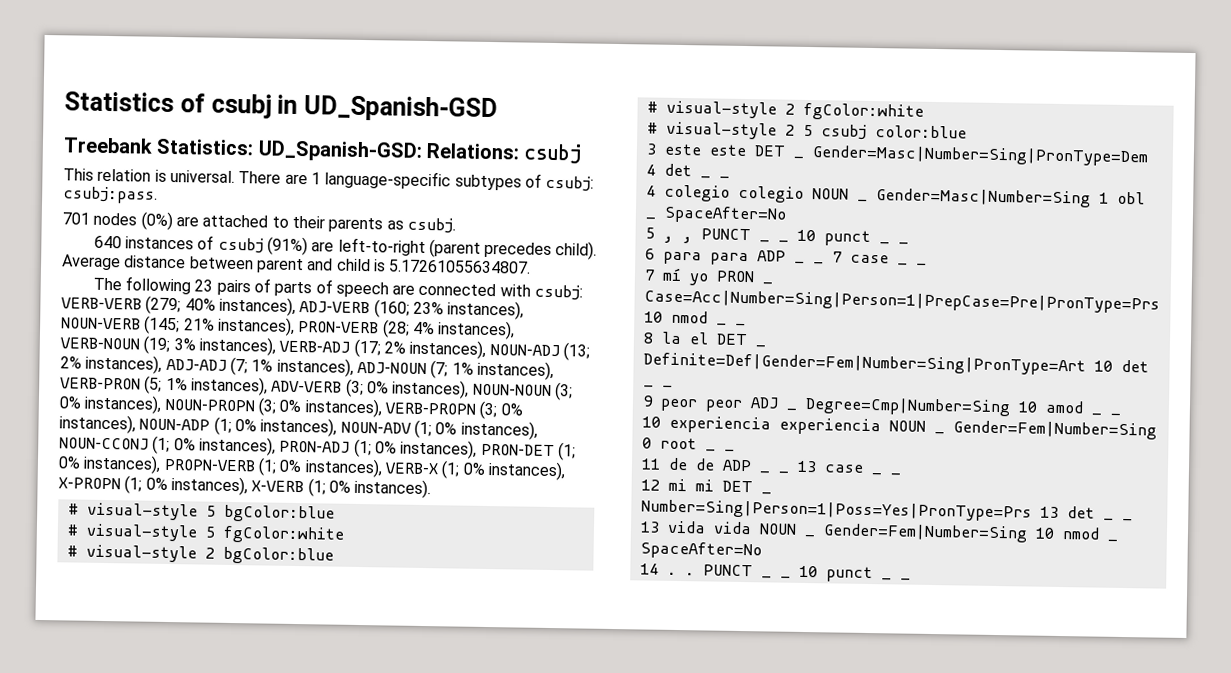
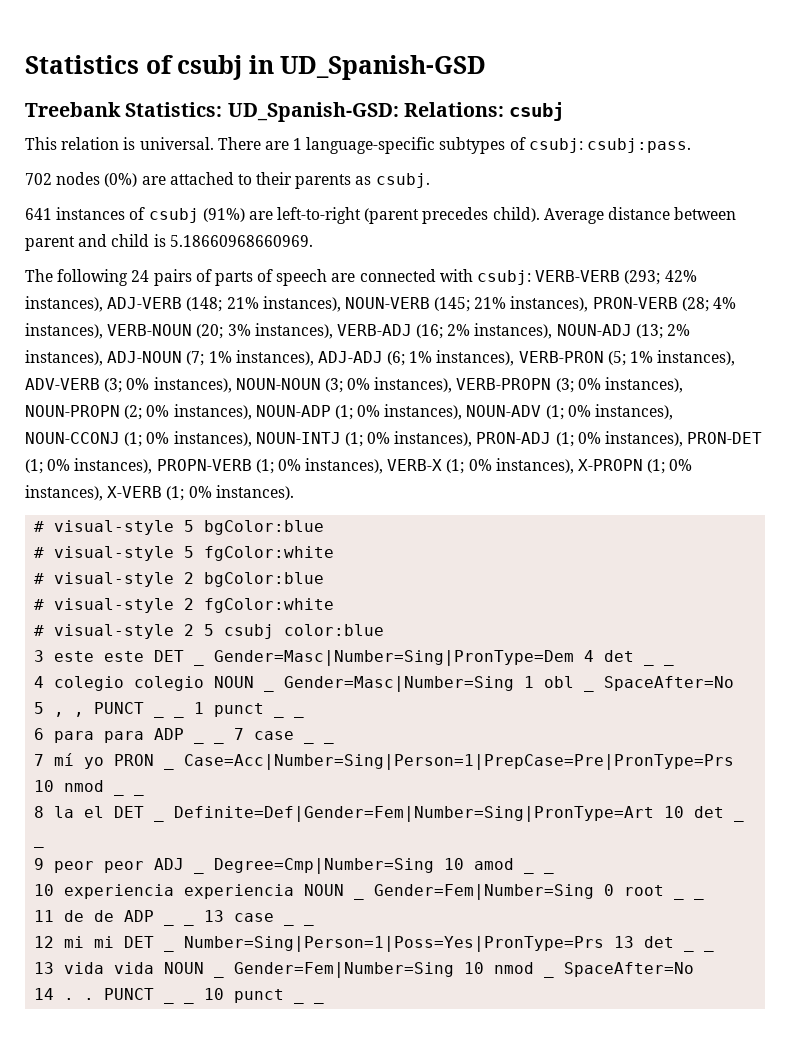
[62,212,90,225] 701 -> [25,173,52,185] 702
[93,235,122,249] 640 -> [25,208,52,220] 641
[388,259,532,274] 5.17261055634807. -> [169,235,313,247] 5.18660968660969.
[194,279,214,292] 23 -> [131,270,150,282] 24
[145,295,444,318] (279; 40% instances), ADJ-VERB (160; 23% -> [624,270,697,285] [25,296,259,312] (293; 42% instances), ADJ-VERB (148; 21%
[143,335,171,355] (19; -> [196,324,224,339] (20;
[353,338,381,358] (17; -> [416,324,444,339] (16;
[165,356,449,379] ADJ-ADJ (7; 1% instances), ADJ-NOUN (7; -> [107,350,406,366] ADJ-NOUN (7; 1% instances), ADJ-ADJ (6;
[164,397,498,420] NOUN-PROPN (3; 0% instances), VERB-PROPN (3; -> [456,377,684,393] [25,405,143,420] VERB-PROPN (3; 0% instances), NOUN-PROPN (2;
(276, 446) none -> [255,431,473,447] NOUN-INTJ (1; 0% instances),
[796,229,816,242] 10 -> [194,702,205,714] 1

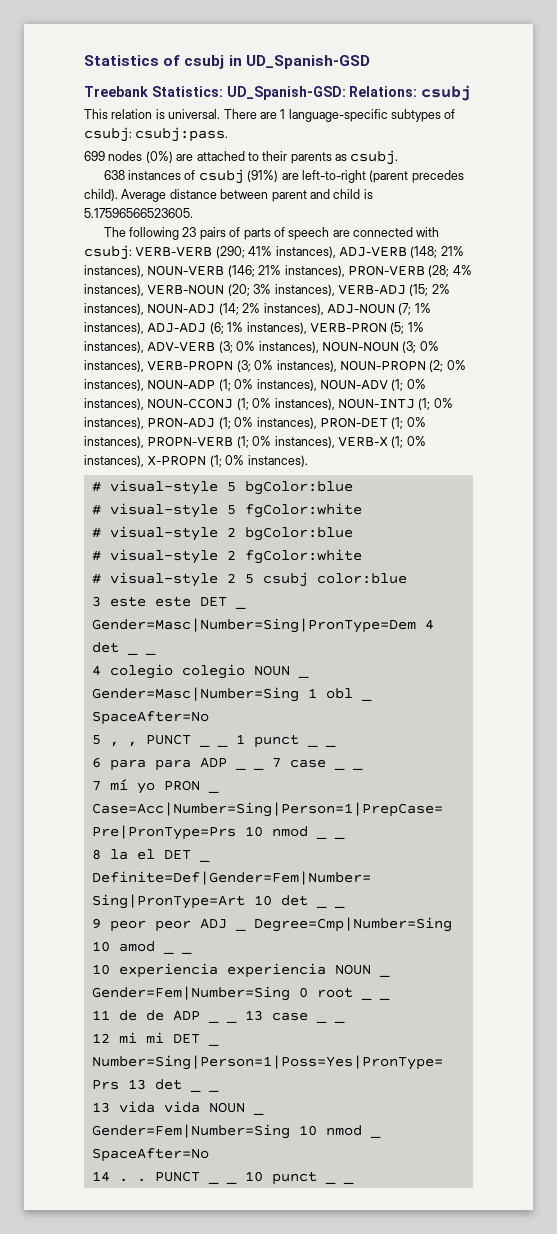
[25,173,52,185] 702 -> [84,151,105,161] 699
[25,208,52,220] 641 -> [103,170,125,180] 638
[169,235,313,247] 5.18660968660969. -> [84,208,193,218] 5.17596566523605.
[131,270,150,282] 24 -> [182,227,197,237] 23
[624,270,697,285] (293; 42% -> [215,246,273,258] (290; 41%
[434,297,471,312] (145; -> [227,265,255,277] (146;
[416,324,444,339] (16; -> [409,284,429,296] (15;
[635,324,663,339] (13; -> [218,303,239,315] (14;
[25,485,212,501] instances), X-VERB (1; 0% -> (245, 460) none

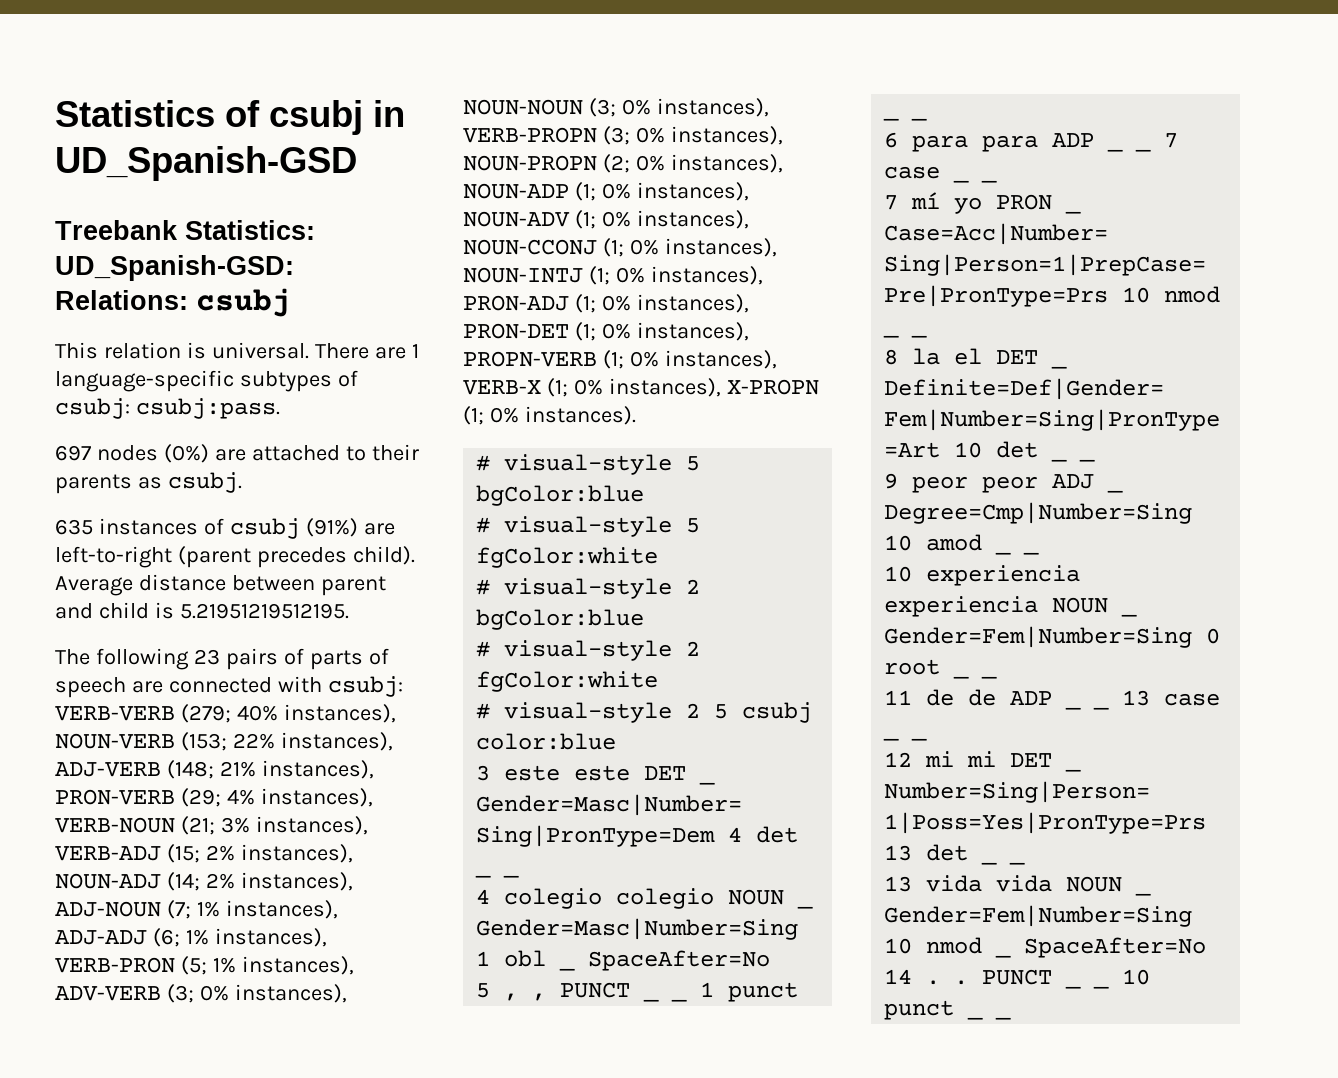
[84,151,105,161] 699 -> [55,445,91,461] 697
[103,170,125,180] 638 -> [55,519,93,535] 635
[84,208,193,218] 5.17596566523605. -> [179,603,349,619] 5.21951219512195.
[215,246,273,258] (290; 41% -> [180,704,396,723] [55,732,275,751] (279; 40% instances), NOUN-VERB (153; 22%
[147,265,450,277] NOUN-VERB (146; 21% instances), PRON-VERB (28; -> [55,788,221,807] PRON-VERB (29;
[227,284,250,296] (20; -> [180,816,215,835] (21;

